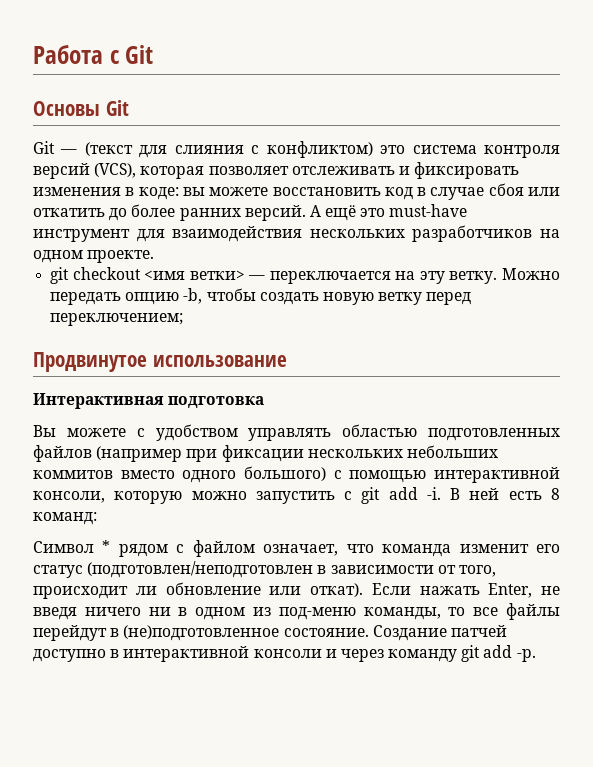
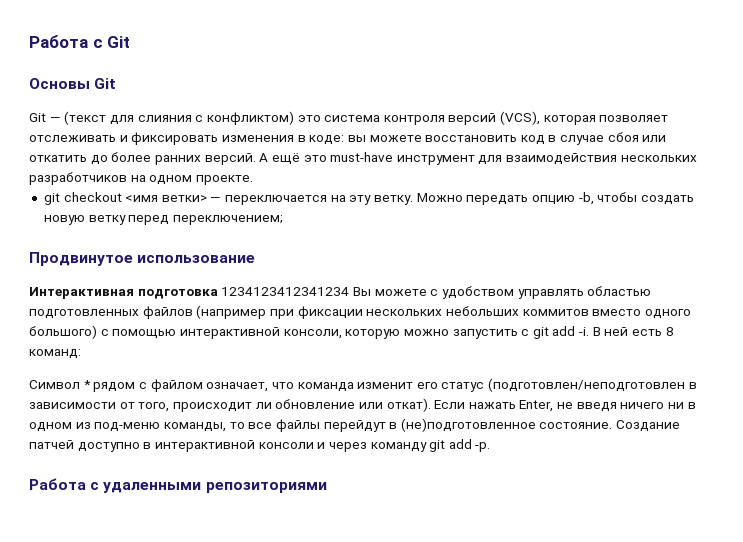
(265, 402) // -> [221,287,350,296] 1234123412341234
(536, 655) none -> [29,478,327,493] // Работа с удаленными репозиториями

